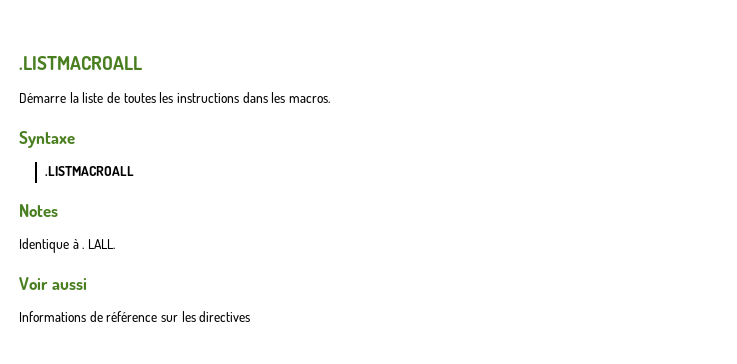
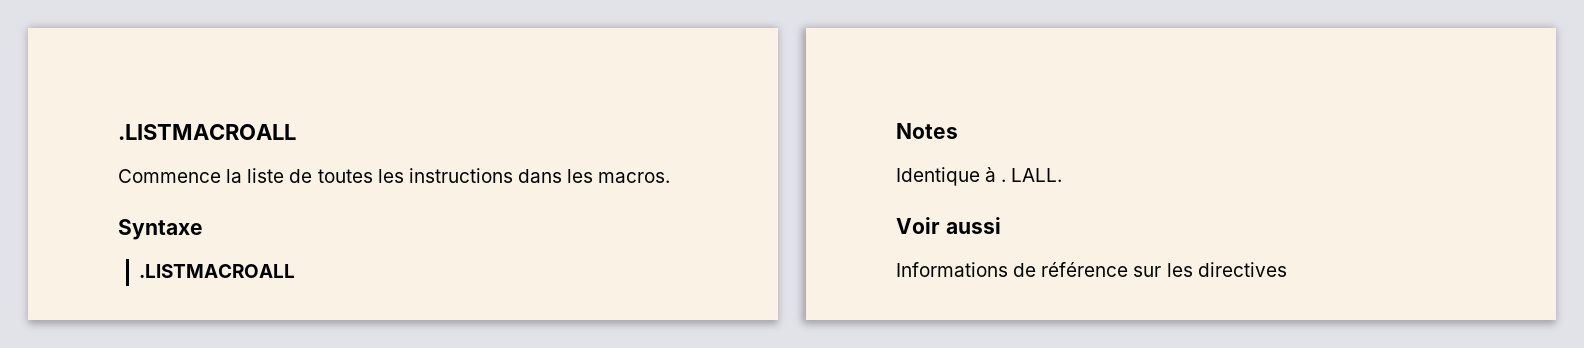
[19,56,142,70] [19,93,66,103] .LISTMACROALL // Démarre -> [118,124,296,140] [118,169,221,183] .LISTMACROALL // Commence

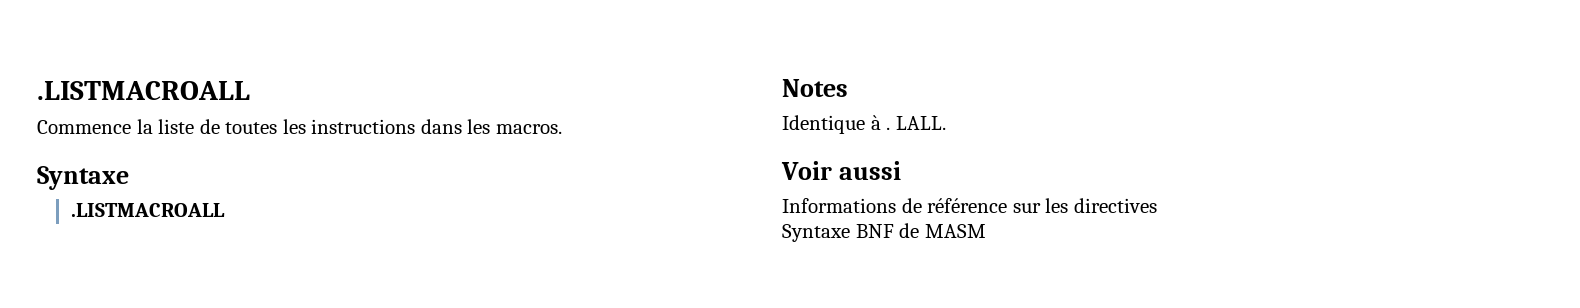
(1287, 269) none -> [782,223,986,242] // Syntaxe BNF de MASM

